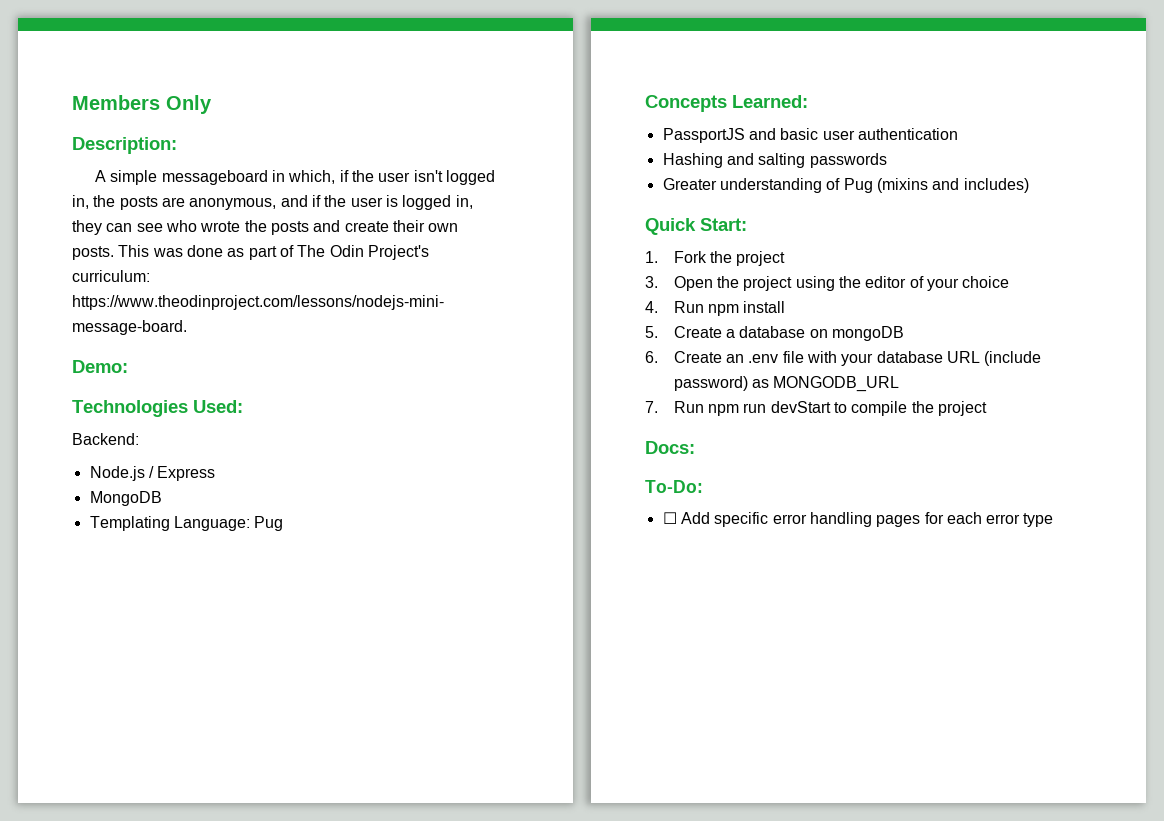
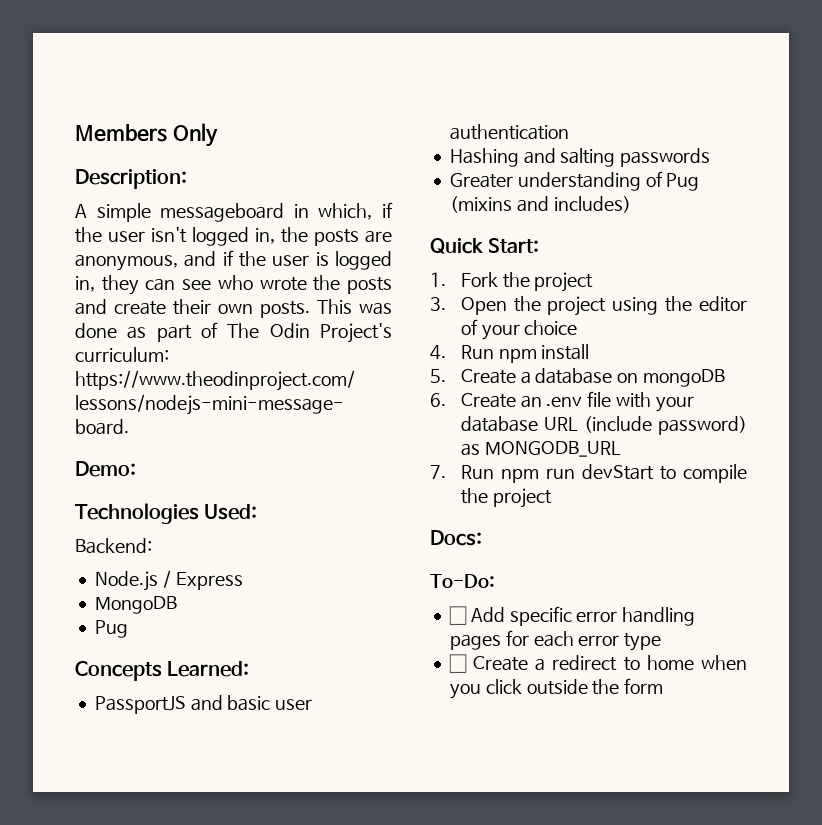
[89,516,250,531] Templating Language: -> (177, 605) none
(1054, 520) none -> [448,654,747,673] [449,678,664,699] // ☐ Create a redirect to home when you click outside the form

